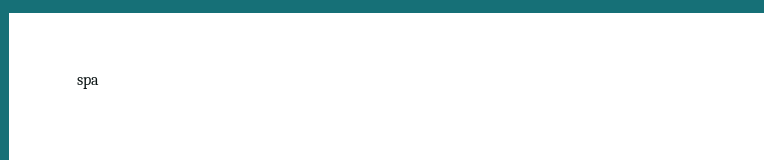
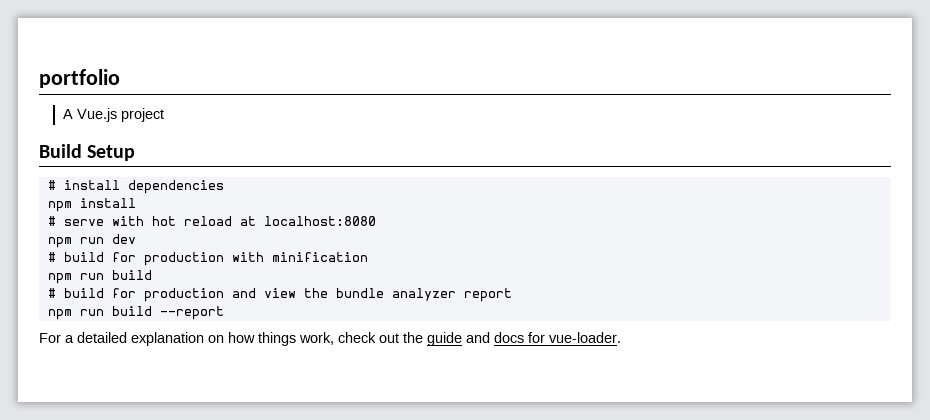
[77,76,99,89] spa -> [39,69,120,88] [62,108,164,122] [39,144,136,161] [47,180,224,194] [47,198,136,212] [47,216,376,226] [47,234,136,248] [47,252,368,266] [47,270,152,284] [47,288,512,302] [47,306,224,320] [39,332,621,346] portfolio // A Vue.js project // Build Setup // # install dependencies // npm install // # serve with hot reload at localhost:8080 // npm run dev // # build for production with minification // npm run build // # build for production and view the bundle analyzer report // npm run build --report // For a detailed explanation on how things work, check out the guide and docs for vue-loader.

